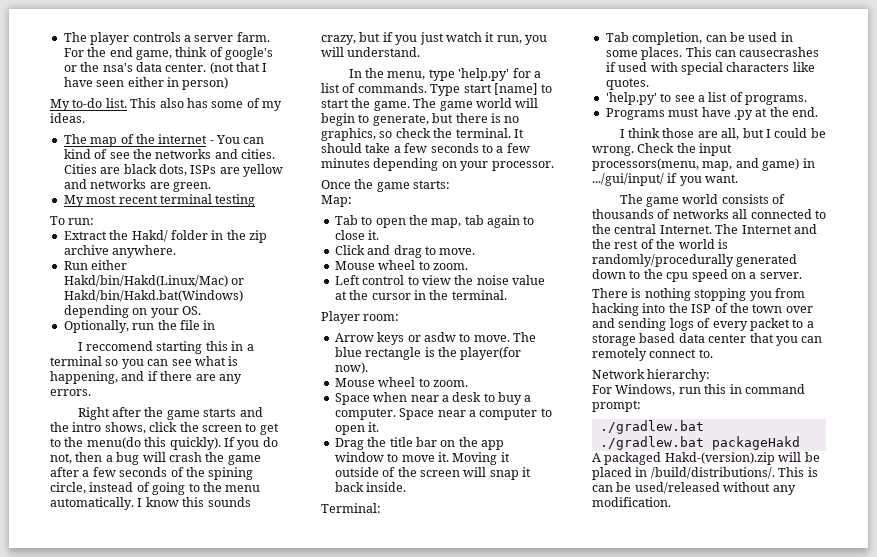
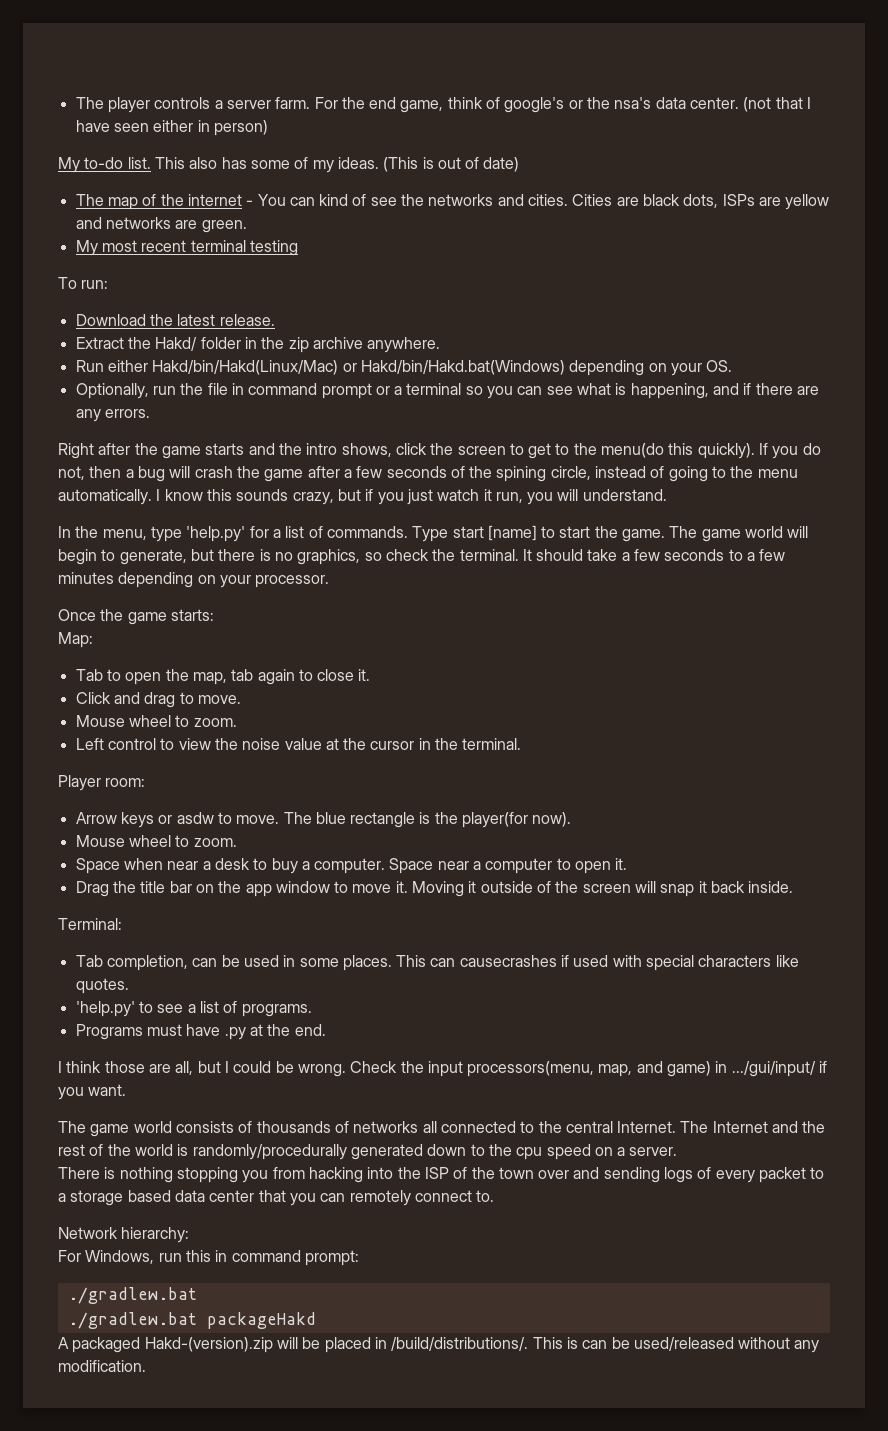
(85, 118) none -> [383,157,520,172] (This is out of date)
(95, 221) none -> [75,314,275,326] // Download the latest release.
[77,341,244,354] // I reccomend starting this in -> [248,383,390,399] command prompt or

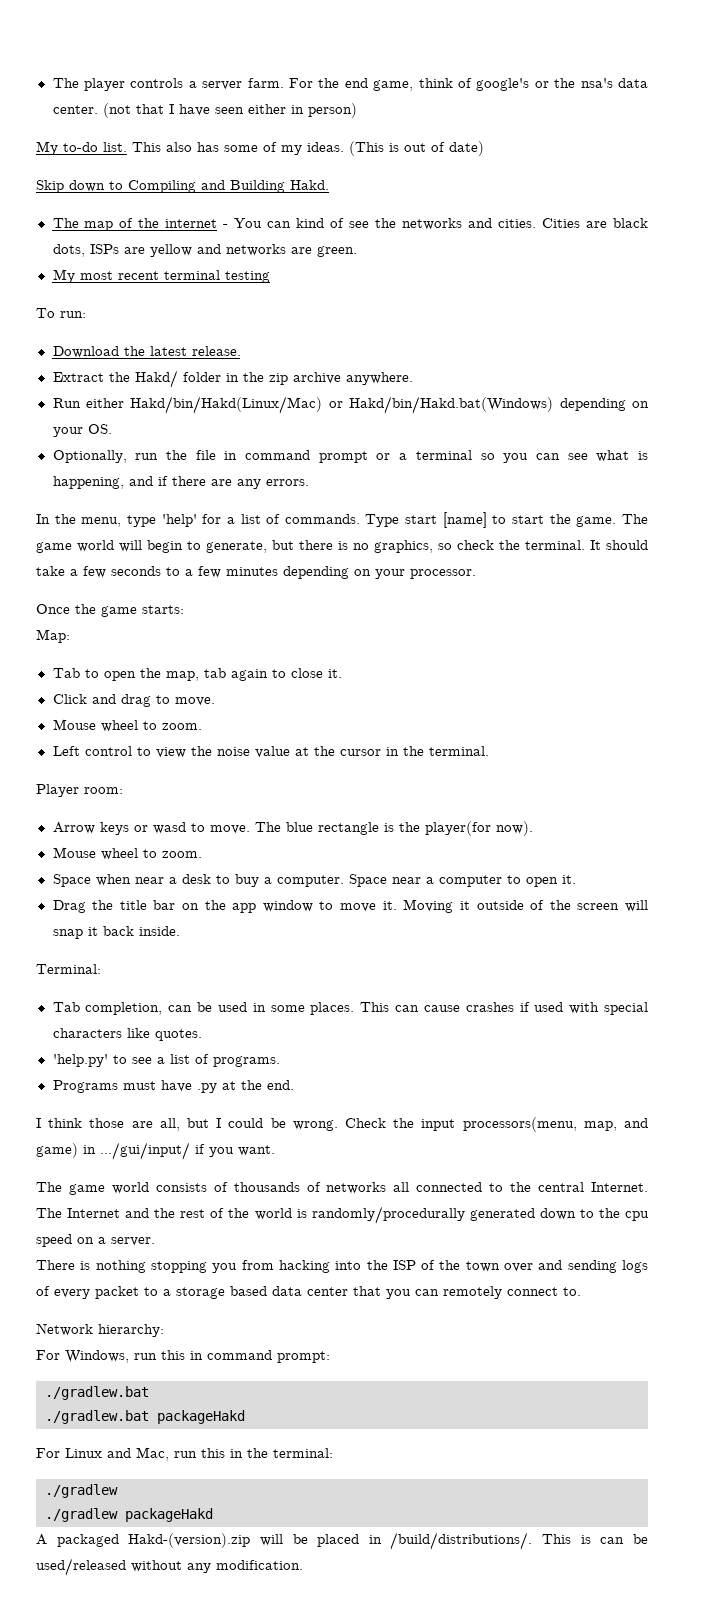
(520, 164) none -> [36,180,329,193] // Skip down to Compiling and Building Hakd.
[58,443,821,459] [58,466,798,482] [58,489,667,505] // Right after the game starts and the intro shows, click the screen to get to the menu(do this quickly). If you do not, then a bug will crash the game after a few seconds of the spining circle, instead of going to the menu automatically. I know this sounds crazy, but if you just watch it run, you will understand. -> (309, 482) none
[186,526,246,542] 'help.py' -> [161,514,197,527] 'help'
[176,812,214,824] asdw -> [152,822,186,834] wasd
[459,955,557,967] causecrashes -> [423,1002,514,1012] cause crashes
(316, 1320) none -> [36,1447,333,1461] [45,1484,118,1498] [45,1508,213,1522] // For Linux and Mac, run this in the terminal: // ./gradlew // ./gradlew packageHakd

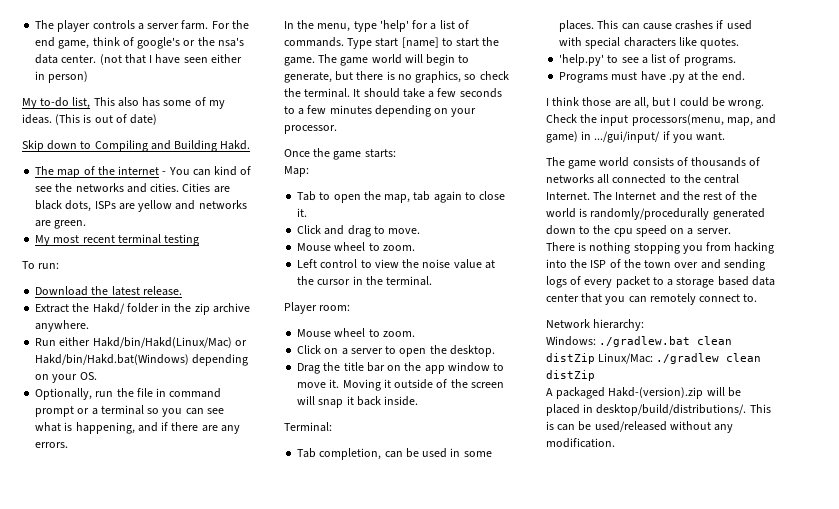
[103,142,127,152] list. -> [72,97,91,109] list,
[52,821,533,836] [52,847,202,860] [52,874,576,887] Arrow keys or wasd to move. The blue rectangle is the player(for now). // Mouse wheel to zoom. // Space when near a desk to buy a computer. Space near a computer to open it. -> [297,328,415,337] [297,345,495,357] Mouse wheel to zoom. // Click on a server to open the desktop.
[36,1350,330,1363] [45,1386,149,1400] [45,1410,245,1424] [36,1447,333,1461] [45,1484,118,1498] [45,1508,213,1522] For Windows, run this in command prompt: // ./gradlew.bat // ./gradlew.bat packageHakd // For Linux and Mac, run this in the terminal: // ./gradlew // ./gradlew packageHakd -> [546,336,733,347] [546,353,762,364] [546,370,595,381] Windows: ./gradlew.bat clean distZip Linux/Mac: ./gradlew clean distZip
[390,1532,533,1550] /build/distributions/. -> [596,404,747,416] desktop/build/distributions/.

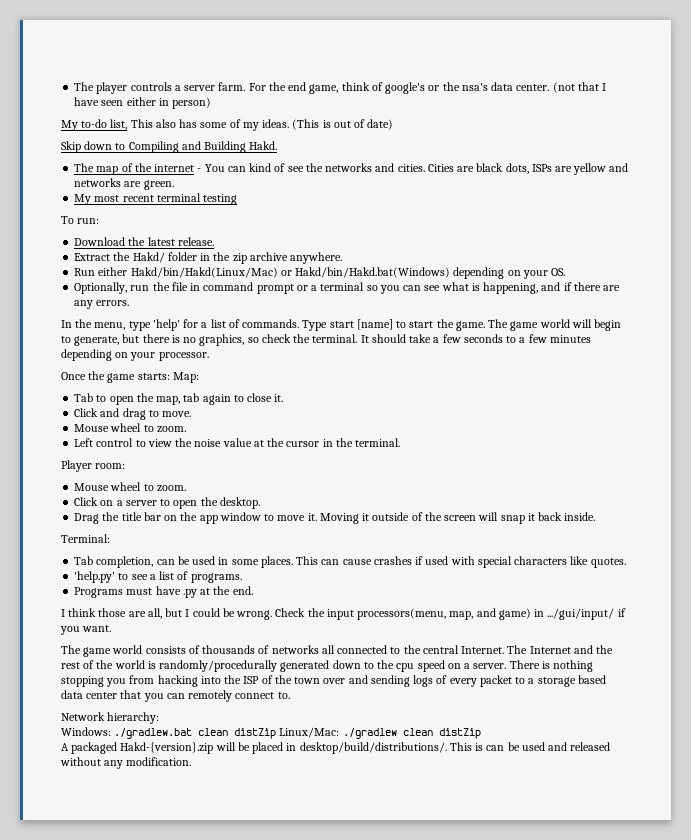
(396, 153) // -> (170, 376) none
(731, 231) // -> (507, 666) none
[608,387,704,399] Hakd-(version).zip -> [120,742,214,754] Hakd-{version}.zip
[594,421,667,432] used/released -> [521,742,611,751] used and released

